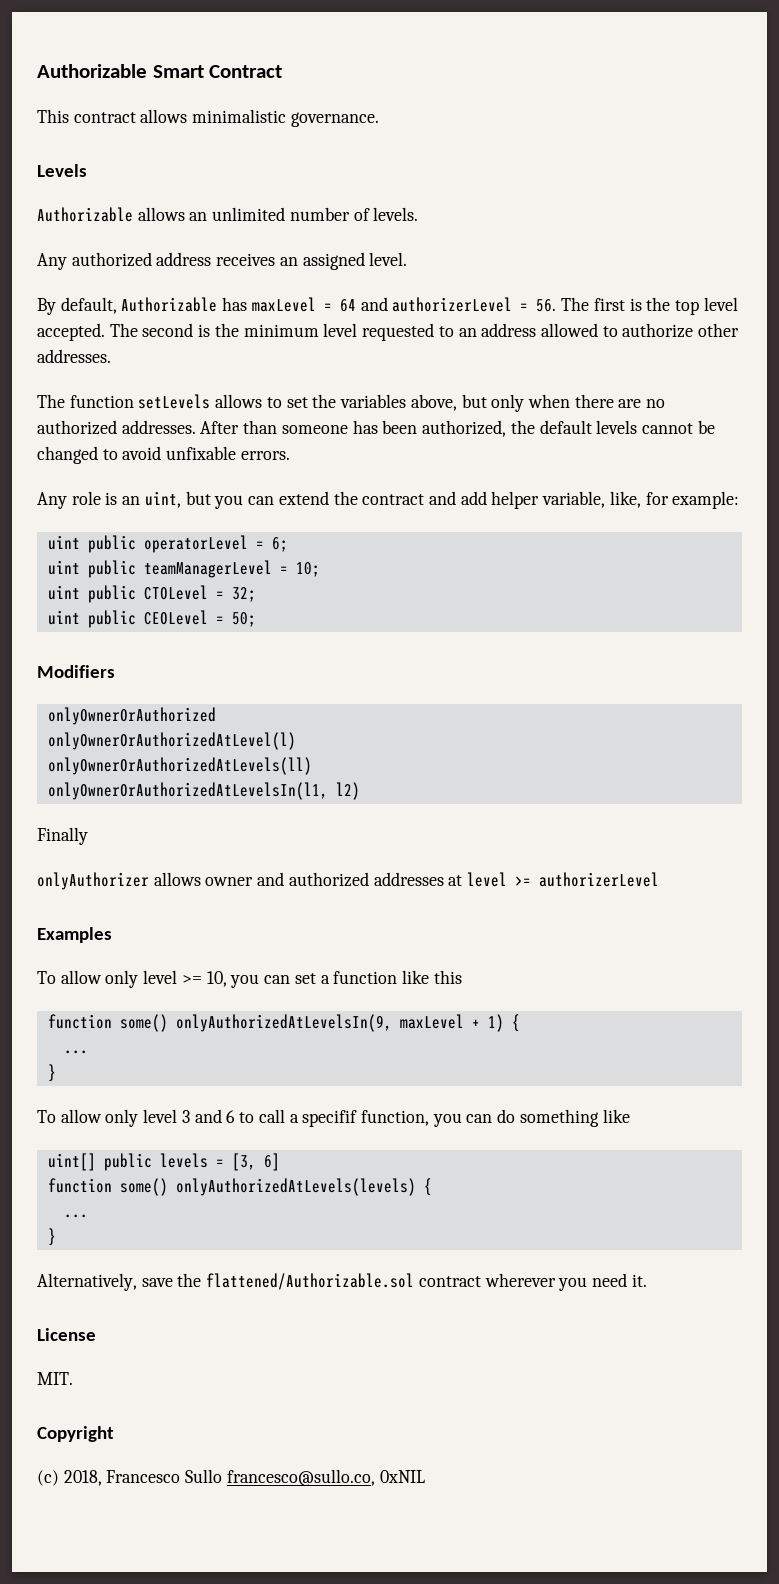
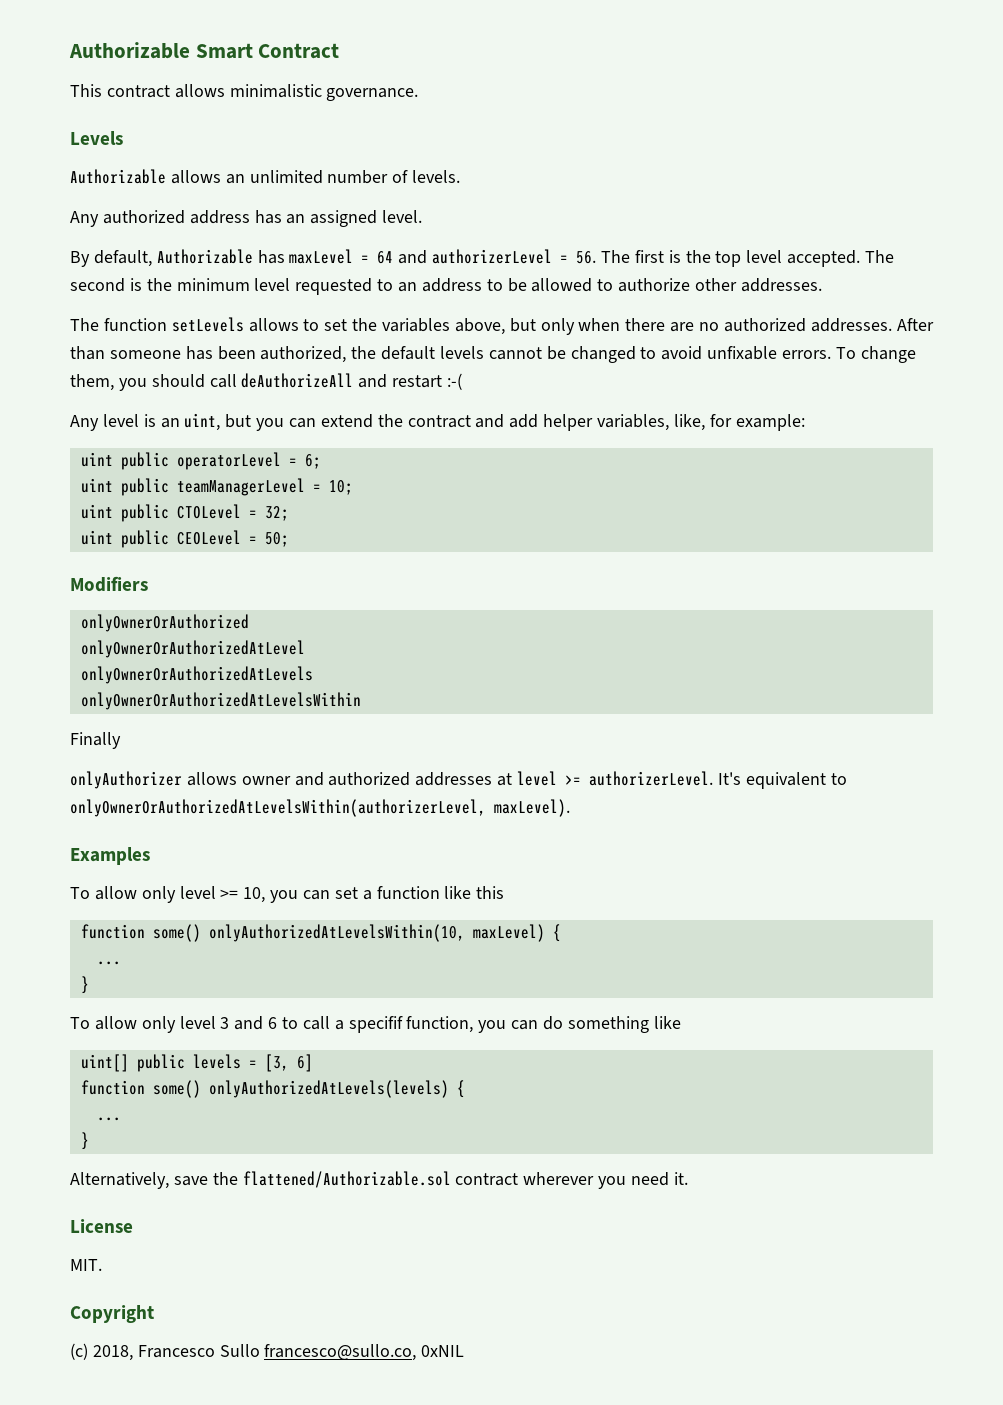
[216,253,276,266] receives -> [254,210,282,224] has
(537, 330) none -> [486,278,527,292] to be
[37,491,101,509] // Any role -> [835,346,916,363] [70,373,463,391] [70,414,139,431] To change them, you should call deAuthorizeAll and restart :-( // Any level
[542,491,606,508] variable, -> [597,414,670,431] variables,
[47,732,296,750] [47,757,312,775] [47,782,360,800] onlyOwnerOrAuthorizedAtLevel(l) // onlyOwnerOrAuthorizedAtLevels(ll) // onlyOwnerOrAuthorizedAtLevelsIn(l1, l2) -> [80,640,305,658] [80,666,313,684] [80,692,361,710] onlyOwnerOrAuthorizedAtLevel // onlyOwnerOrAuthorizedAtLevels // onlyOwnerOrAuthorizedAtLevelsWithin
[539,872,660,887] authorizerLevel -> [589,771,847,789] [70,799,570,817] authorizerLevel. It's equivalent to onlyOwnerOrAuthorizedAtLevelsWithin(authorizerLevel, maxLevel).
[175,1014,504,1032] onlyAuthorizedAtLevelsIn(9, maxLevel + 1) -> [208,924,545,942] onlyAuthorizedAtLevelsWithin(10, maxLevel)

